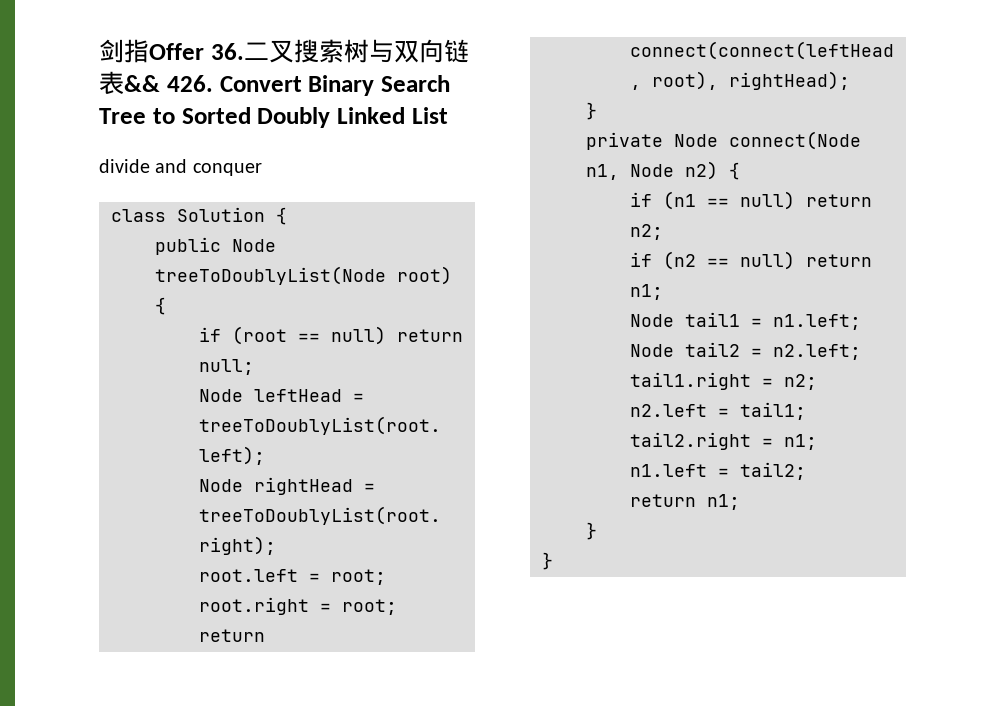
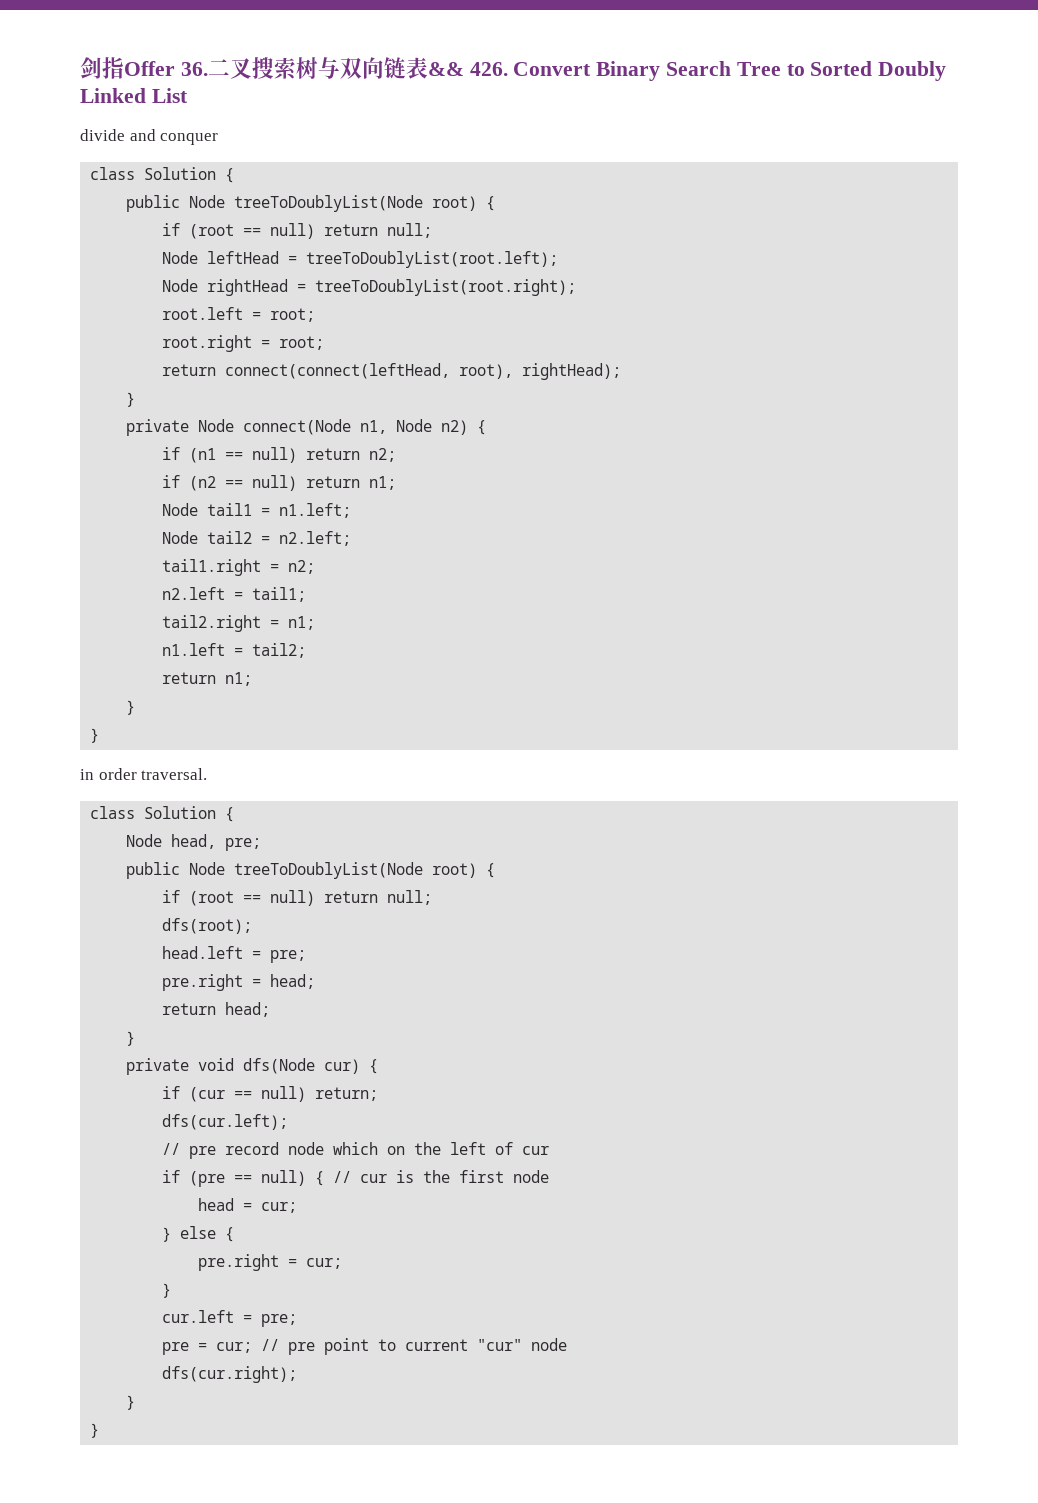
(553, 561) none -> [80,768,208,780] [90,806,235,822] [126,834,262,851] [126,862,496,879] [162,890,433,906] [162,918,253,934] [162,946,307,963] [162,974,316,991] [162,1002,271,1017] [126,1031,136,1046] [126,1058,379,1075] [162,1086,379,1102] [162,1114,289,1130] [162,1142,550,1159] [162,1170,550,1187] [198,1198,298,1213] [162,1226,235,1242] [198,1254,343,1271] [162,1283,172,1298] [162,1310,298,1327] [162,1338,568,1355] [162,1366,298,1383] [126,1395,136,1410] [90,1423,100,1438] // in order traversal. // class Solution { // Node head, pre; // public Node treeToDoublyList(Node root) { // if (root == null) return null; // dfs(root); // head.left = pre; // pre.right = head; // return head; // } // private void dfs(Node cur) { // if (cur == null) return; // dfs(cur.left); // // pre record node which on the left of cur // if (pre == null) { // cur is the first node // head = cur; // } else { // pre.right = cur; // } // cur.left = pre; // pre = cur; // pre point to current "cur" node // dfs(cur.right); // } // }

